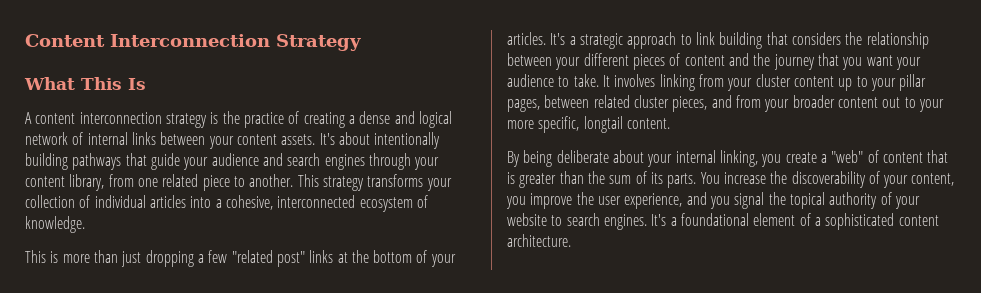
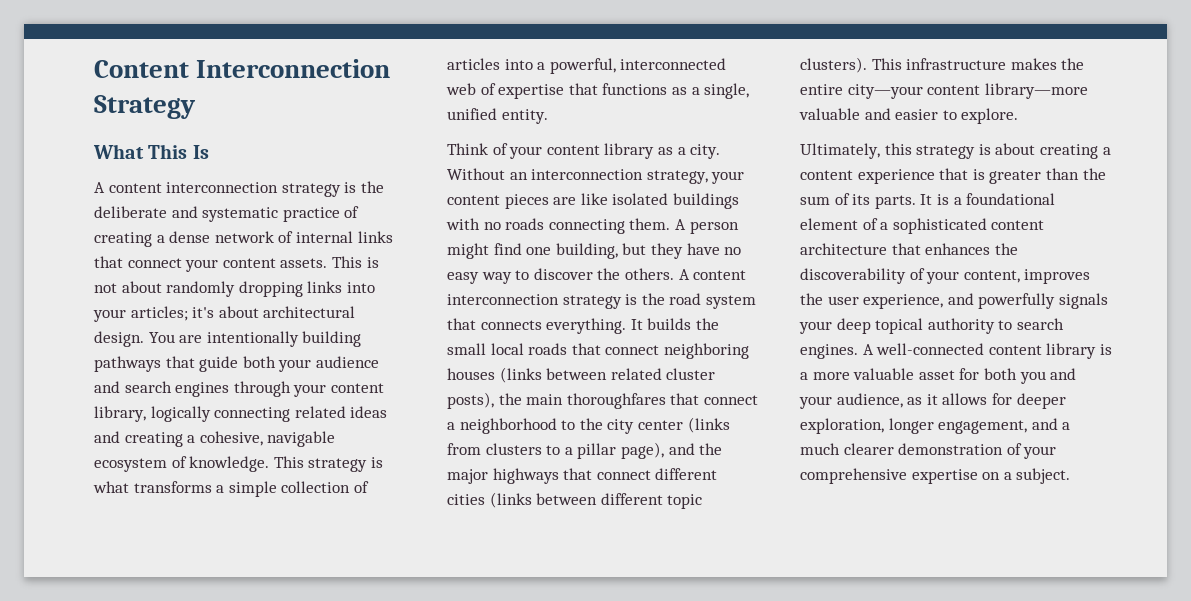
(240, 117) none -> [94,206,279,222] deliberate and systematic
[394,111,452,128] and logical -> (211, 237) none
[160,132,206,145] between -> [94,256,182,268] that connect
[319,132,370,145] It's about -> [331,256,379,268] [94,281,375,297] [93,306,356,322] [94,331,203,347] This is not about randomly dropping links into your articles; it's about architectural design. You are
(180, 161) none -> [242,356,276,368] both
[108,174,452,191] from one related piece to another. This strategy transforms your -> [150,406,388,422] [94,431,336,447] [94,456,383,472] [93,481,277,497] logically connecting related ideas and creating a cohesive, navigable ecosystem of knowledge. This strategy is what transforms a simple
[94,195,146,208] individual -> (369, 487) none
[225,195,428,212] [25,216,85,233] [25,250,456,267] [507,32,929,49] [507,53,921,70] [507,74,927,91] [507,95,944,112] [507,116,670,133] [507,150,923,167] cohesive, interconnected ecosystem of knowledge. // This is more than just dropping a few "related post" links at the bottom of your articles. It's a strategic approach to link building that considers the relationship between your different pieces of content and the journey that you want your audience to take. It involves linking from your cluster content up to your pillar pages, between related cluster pieces, and from your broader content out to your more specific, longtail content. // By being deliberate about your internal linking, you create a "web" of content -> [549,58,727,74] [446,83,750,99] [447,108,548,124] [447,143,721,159] [447,168,745,184] [447,193,739,209] [446,218,739,234] [447,243,742,259] [447,268,747,284] [447,293,756,309] [447,318,719,334] [447,343,749,359] [447,367,716,383] [447,392,758,409] [447,417,730,434] [447,442,723,459] [447,468,718,484] [447,492,703,509] [800,57,1085,73] [800,83,1088,99] [799,108,1019,124] [800,143,1111,159] [800,169,935,184] powerful, interconnected web of expertise that functions as a single, unified entity. // Think of your content library as a city. Without an interconnection strategy, your content pieces are like isolated buildings with no roads connecting them. A person might find one building, but they have no easy way to discover the others. A content interconnection strategy is the road system that connects everything. It builds the small local roads that connect neighboring houses (links between related cluster posts), the main thoroughfares that connect a neighborhood to the city center (links from clusters to a pillar page), and the major highways that connect different cities (links between different topic clusters). This infrastructure makes the entire city—your content library—more valuable and easier to explore. // Ultimately, this strategy is about creating a content experience
[700,171,955,188] [506,192,920,209] [507,213,667,230] You increase the discoverability of your content, you improve the user experience, and you signal the topical authority of your website to search engines. It's -> [920,194,949,205] It is
[507,234,571,247] architecture. -> [800,243,1018,255] [800,268,1091,284] [800,293,1108,309] [799,318,1064,334] [800,343,1112,359] [800,368,1077,384] [799,393,1066,409] [800,418,1071,434] [800,443,1057,459] [800,468,1071,484] architecture that enhances the discoverability of your content, improves the user experience, and powerfully signals your deep topical authority to search engines. A well-connected content library is a more valuable asset for both you and your audience, as it allows for deeper exploration, longer engagement, and a much clearer demonstration of your comprehensive expertise on a subject.

